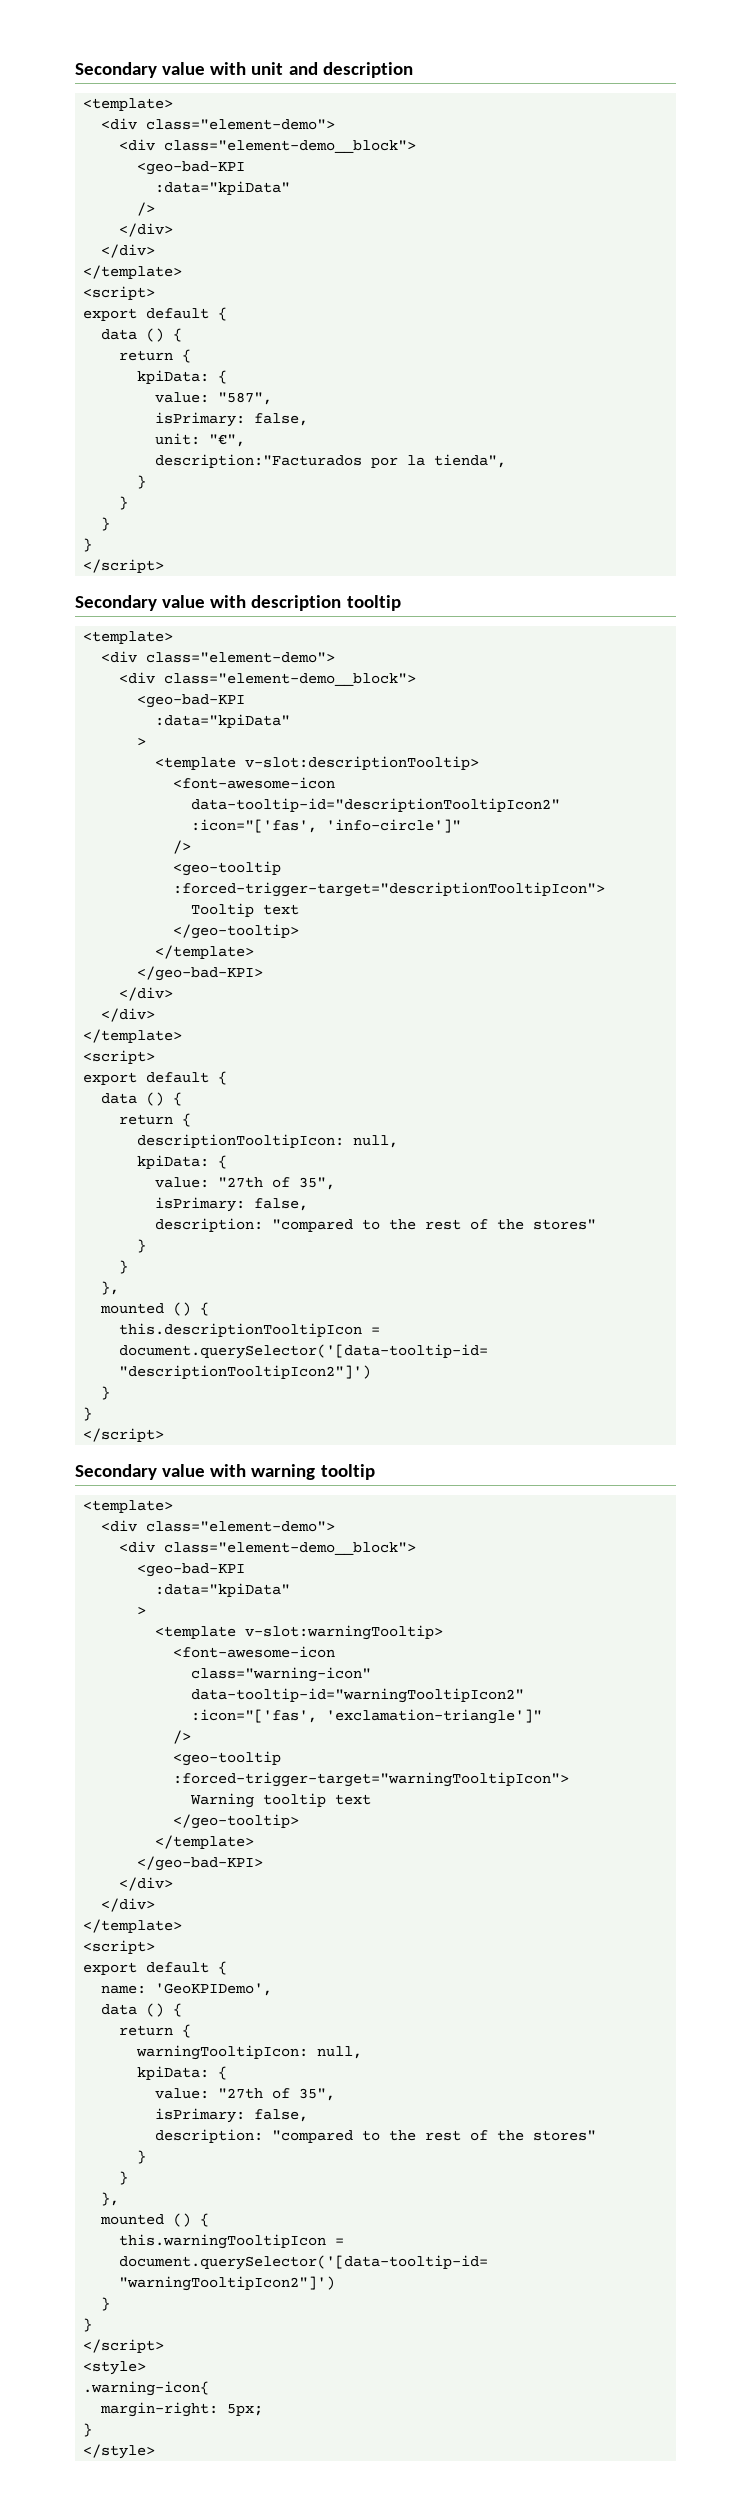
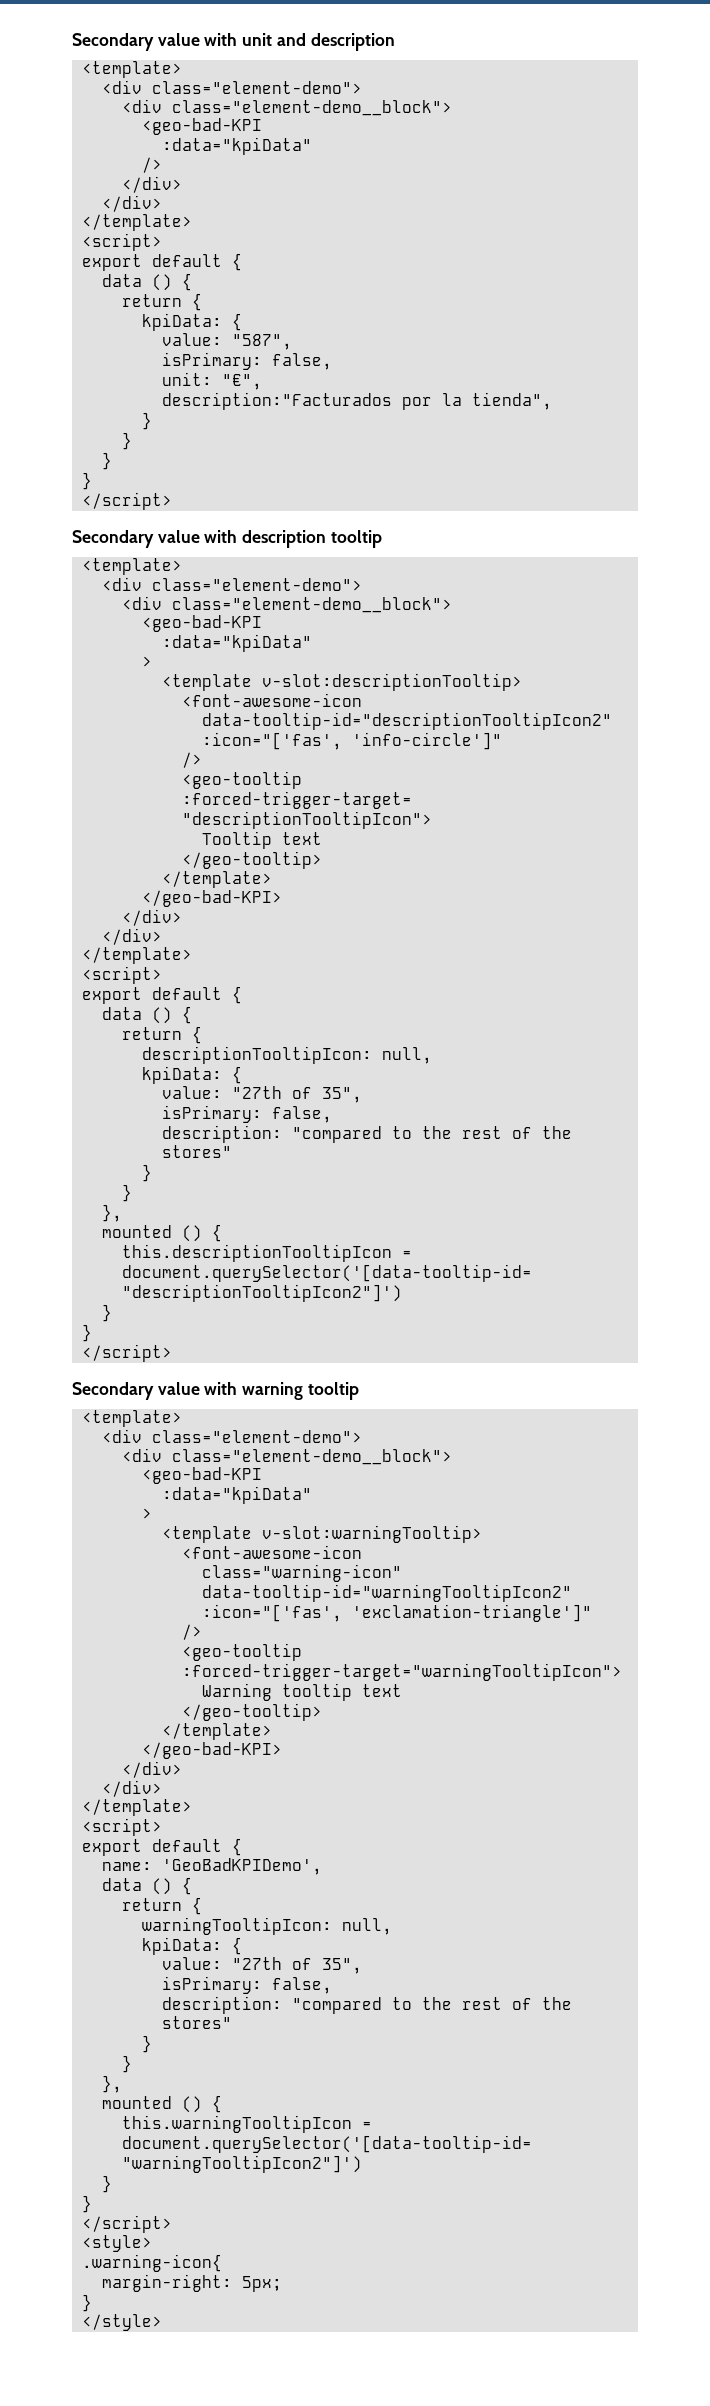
[155,1983,273,1996] 'GeoKPIDemo', -> [161,1858,322,1875] 'GeoBadKPIDemo',

